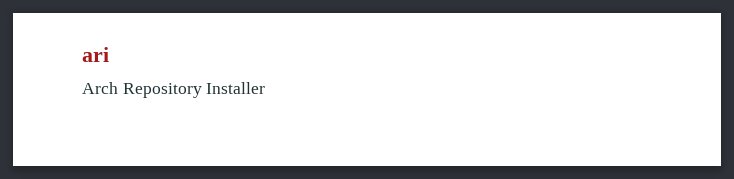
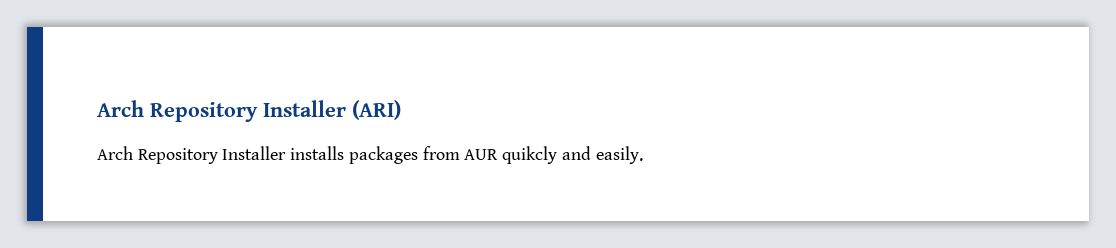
[82,47,109,62] [82,82,266,98] ari // Arch Repository Installer -> [97,100,401,122] [97,146,643,164] Arch Repository Installer (ARI) // Arch Repository Installer installs packages from AUR quikcly and easily.

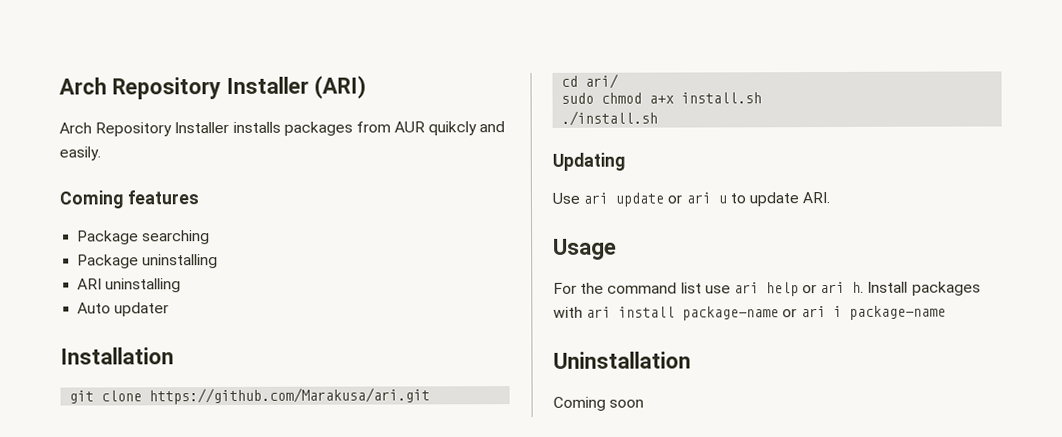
(643, 155) none -> [59,190,199,209] [77,230,211,245] [77,254,219,269] [77,278,182,293] [77,302,170,317] [60,347,174,365] [69,387,431,405] [561,73,620,89] [561,92,763,104] [561,110,659,126] [552,152,625,171] [552,192,831,207] [553,238,617,260] [553,281,981,297] [553,305,946,321] [553,351,691,369] [553,396,645,411] // Coming features // Package searching // Package uninstalling // ARI uninstalling // Auto updater // Installation // git clone https://github.com/Marakusa/ari.git // cd ari/ // sudo chmod a+x install.sh // ./install.sh // Updating // Use ari update or ari u to update ARI. // Usage // For the command list use ari help or ari h. Install packages with ari install package-name or ari i package-name // Uninstallation // Coming soon

